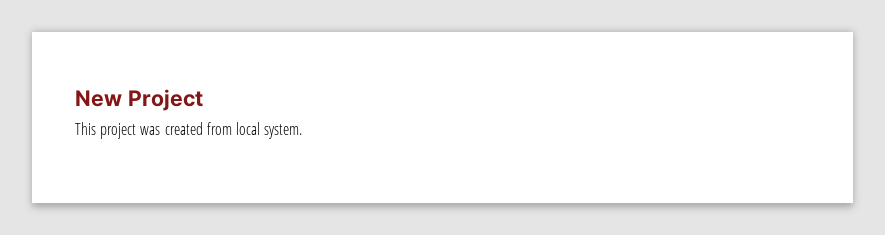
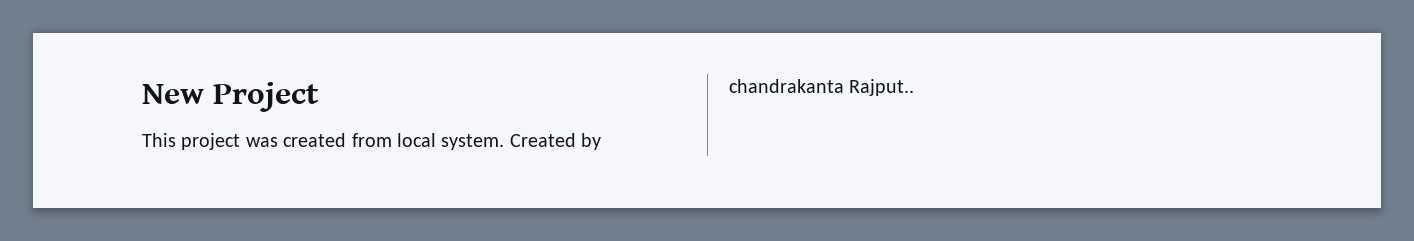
(303, 131) none -> [509,133,602,150] [729,79,915,96] Created by chandrakanta Rajput..

